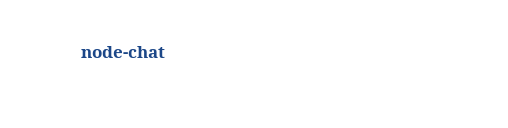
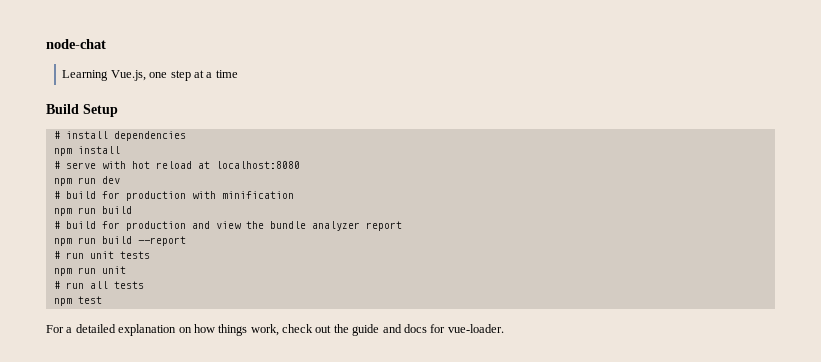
(165, 52) none -> [62,70,238,81] [46,104,118,117] [53,131,186,141] [53,146,120,156] [53,161,300,169] [53,176,120,186] [53,191,294,201] [53,206,132,216] [53,221,402,231] [53,236,186,246] [53,251,150,259] [53,266,126,276] [53,281,144,289] [53,296,102,306] [46,324,504,336] // Learning Vue.js, one step at a time // Build Setup // # install dependencies // npm install // # serve with hot reload at localhost:8080 // npm run dev // # build for production with minification // npm run build // # build for production and view the bundle analyzer report // npm run build --report // # run unit tests // npm run unit // # run all tests // npm test // For a detailed explanation on how things work, check out the guide and docs for vue-loader.

